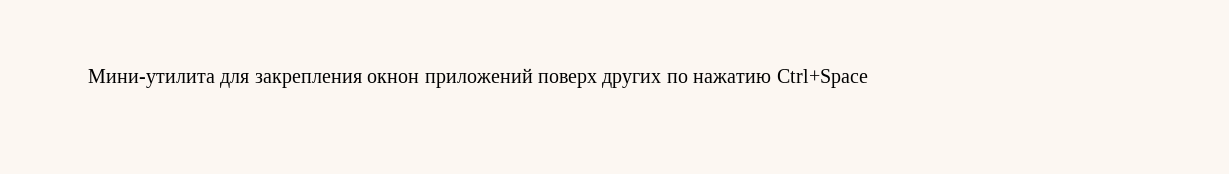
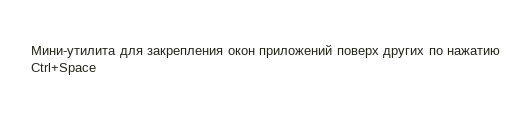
[367,73,420,83] окнон -> [227,48,255,55] окон

